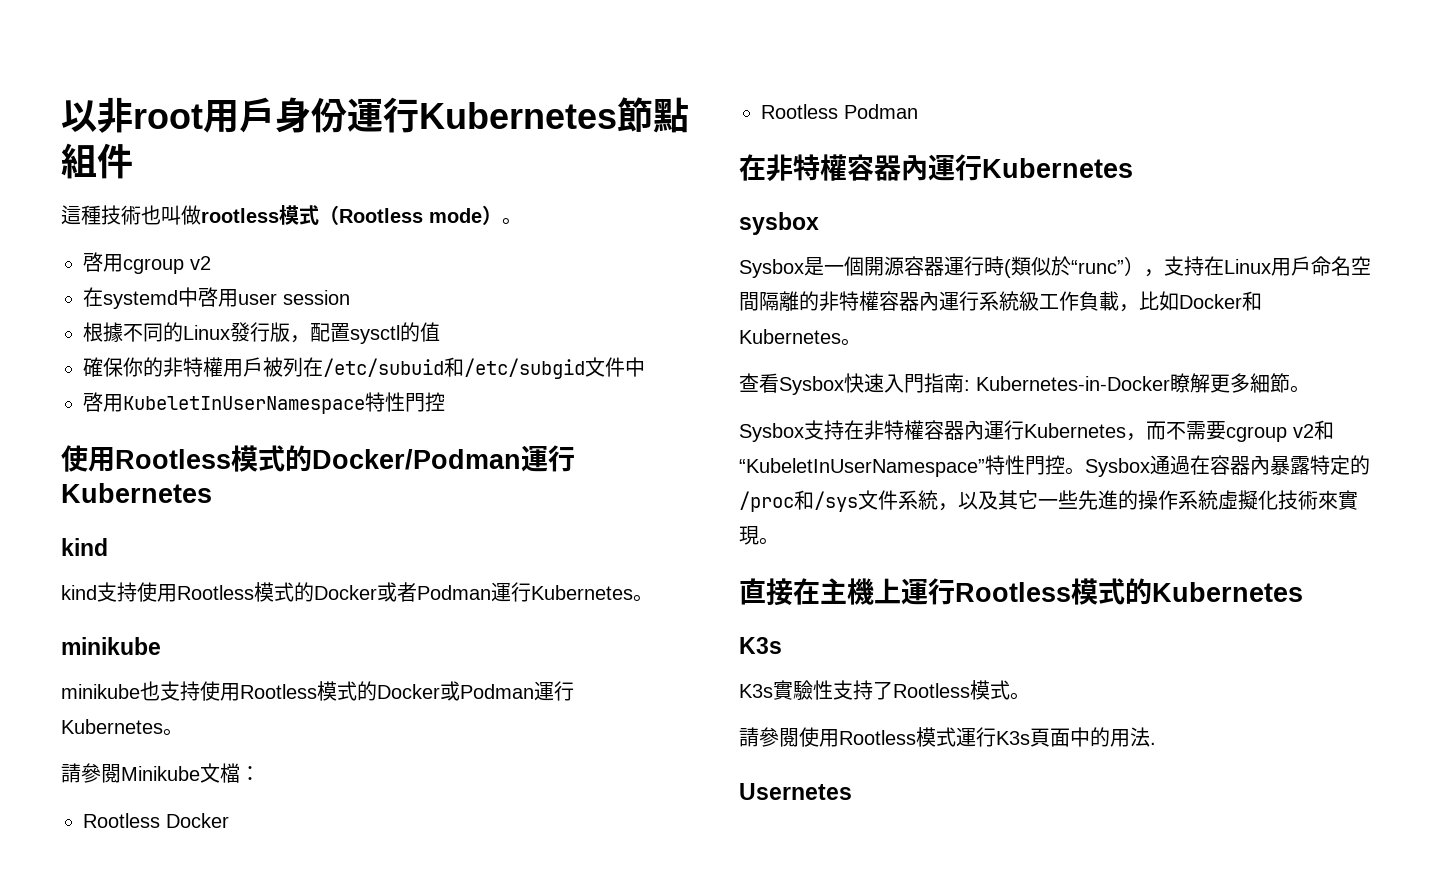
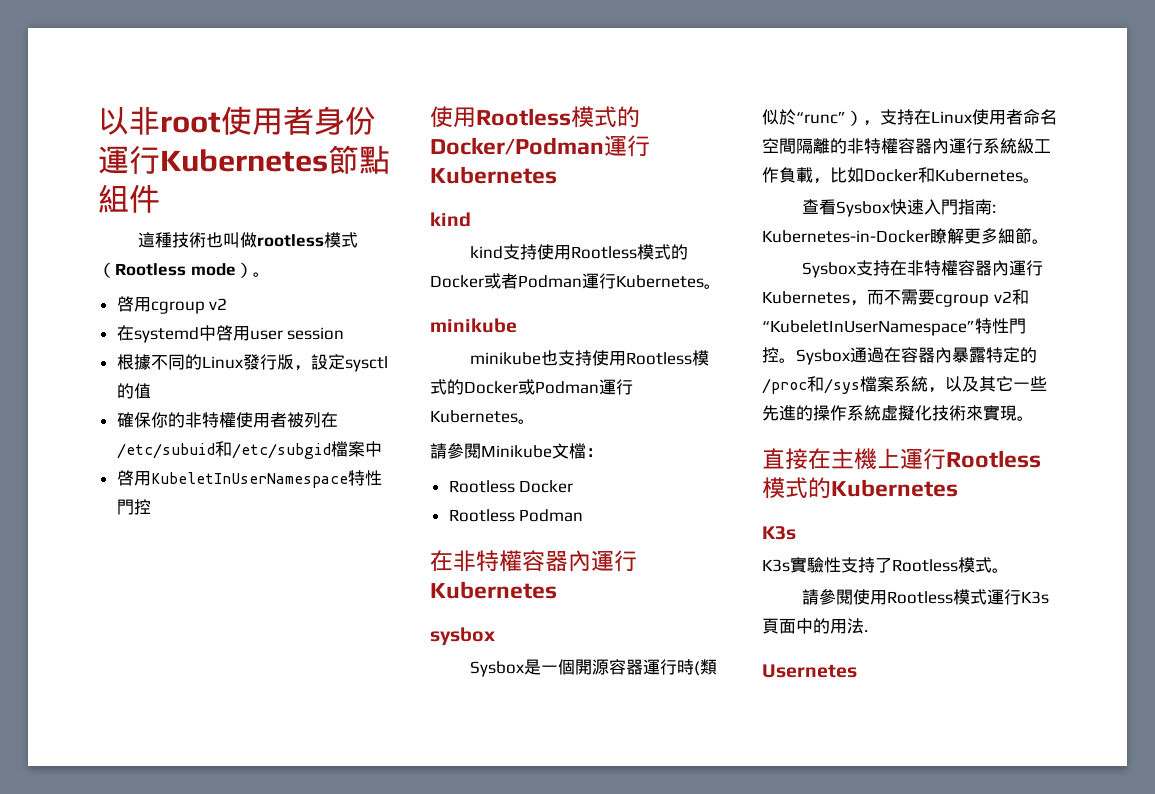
[203,97,275,133] 用戶 -> [221,106,314,135] 使用者
[310,323,350,342] 配置 -> [310,354,345,370] 設定
[223,357,263,377] 用戶 -> [235,412,287,428] 使用者
[585,357,625,377] 文件 -> [330,441,365,457] 檔案
[1271,256,1311,276] 用戶 -> [972,109,1023,125] 使用者
[858,490,898,510] 文件 -> [860,376,894,392] 檔案

